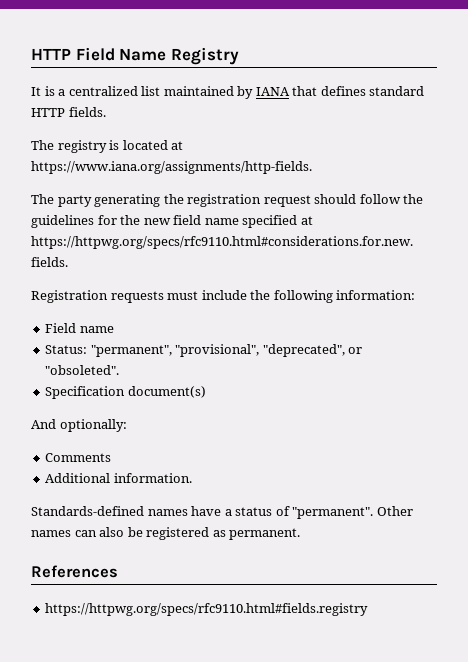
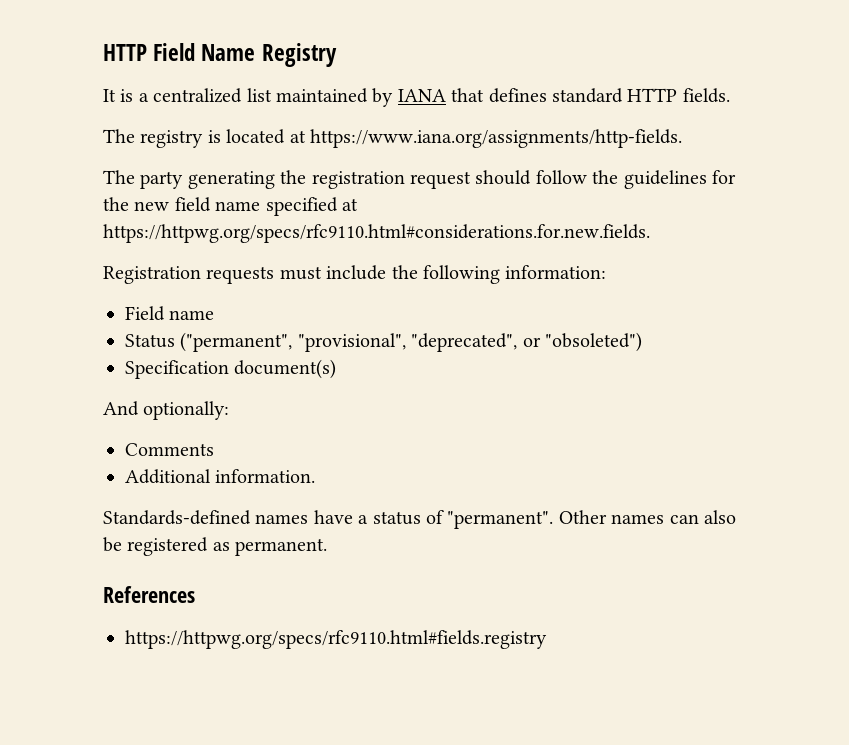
[45,345,172,357] Status: "permanent", -> [125,332,293,352] Status ("permanent",
[45,365,120,375] "obsoleted". -> [545,332,642,352] "obsoleted")

